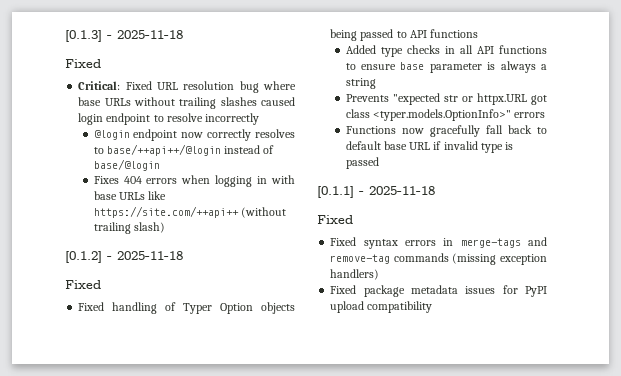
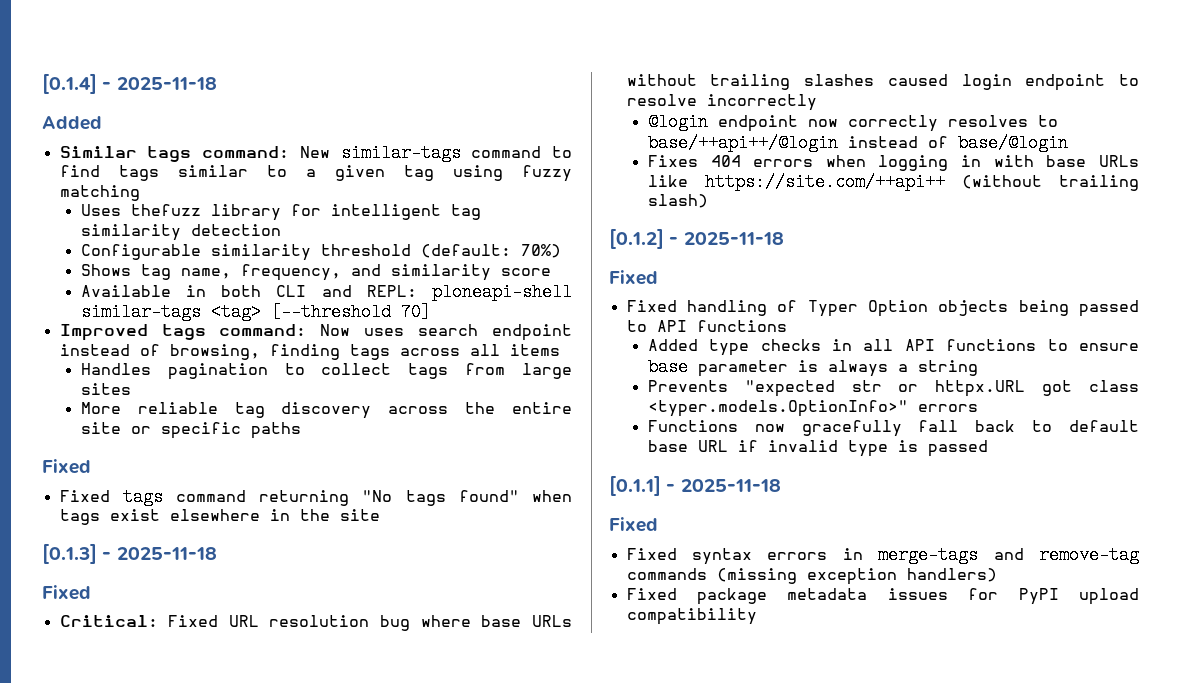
(65, 36) none -> [42,73,217,94] [42,116,102,130] [59,144,572,162] [59,165,572,182] [59,185,140,201] [80,204,481,221] [80,224,281,241] [80,244,561,261] [80,264,551,281] [80,283,572,301] [80,303,431,321] [59,324,572,341] [59,344,560,360] [80,363,572,380] [80,383,131,395] [80,402,572,419] [80,422,301,439] [42,459,91,474] [59,488,572,506] [59,509,380,525] [0.1.4] - 2025-11-18 // Added // Similar tags command: New similar-tags command to find tags similar to a given tag using fuzzy matching // Uses thefuzz library for intelligent tag similarity detection // Configurable similarity threshold (default: 70%) // Shows tag name, frequency, and similarity score // Available in both CLI and REPL: ploneapi-shell similar-tags <tag> [--threshold 70] // Improved tags command: Now uses search endpoint instead of browsing, finding tags across all items // Handles pagination to collect tags from large sites // More reliable tag discovery across the entire site or specific paths // Fixed // Fixed tags command returning "No tags found" when tags exist elsewhere in the site //

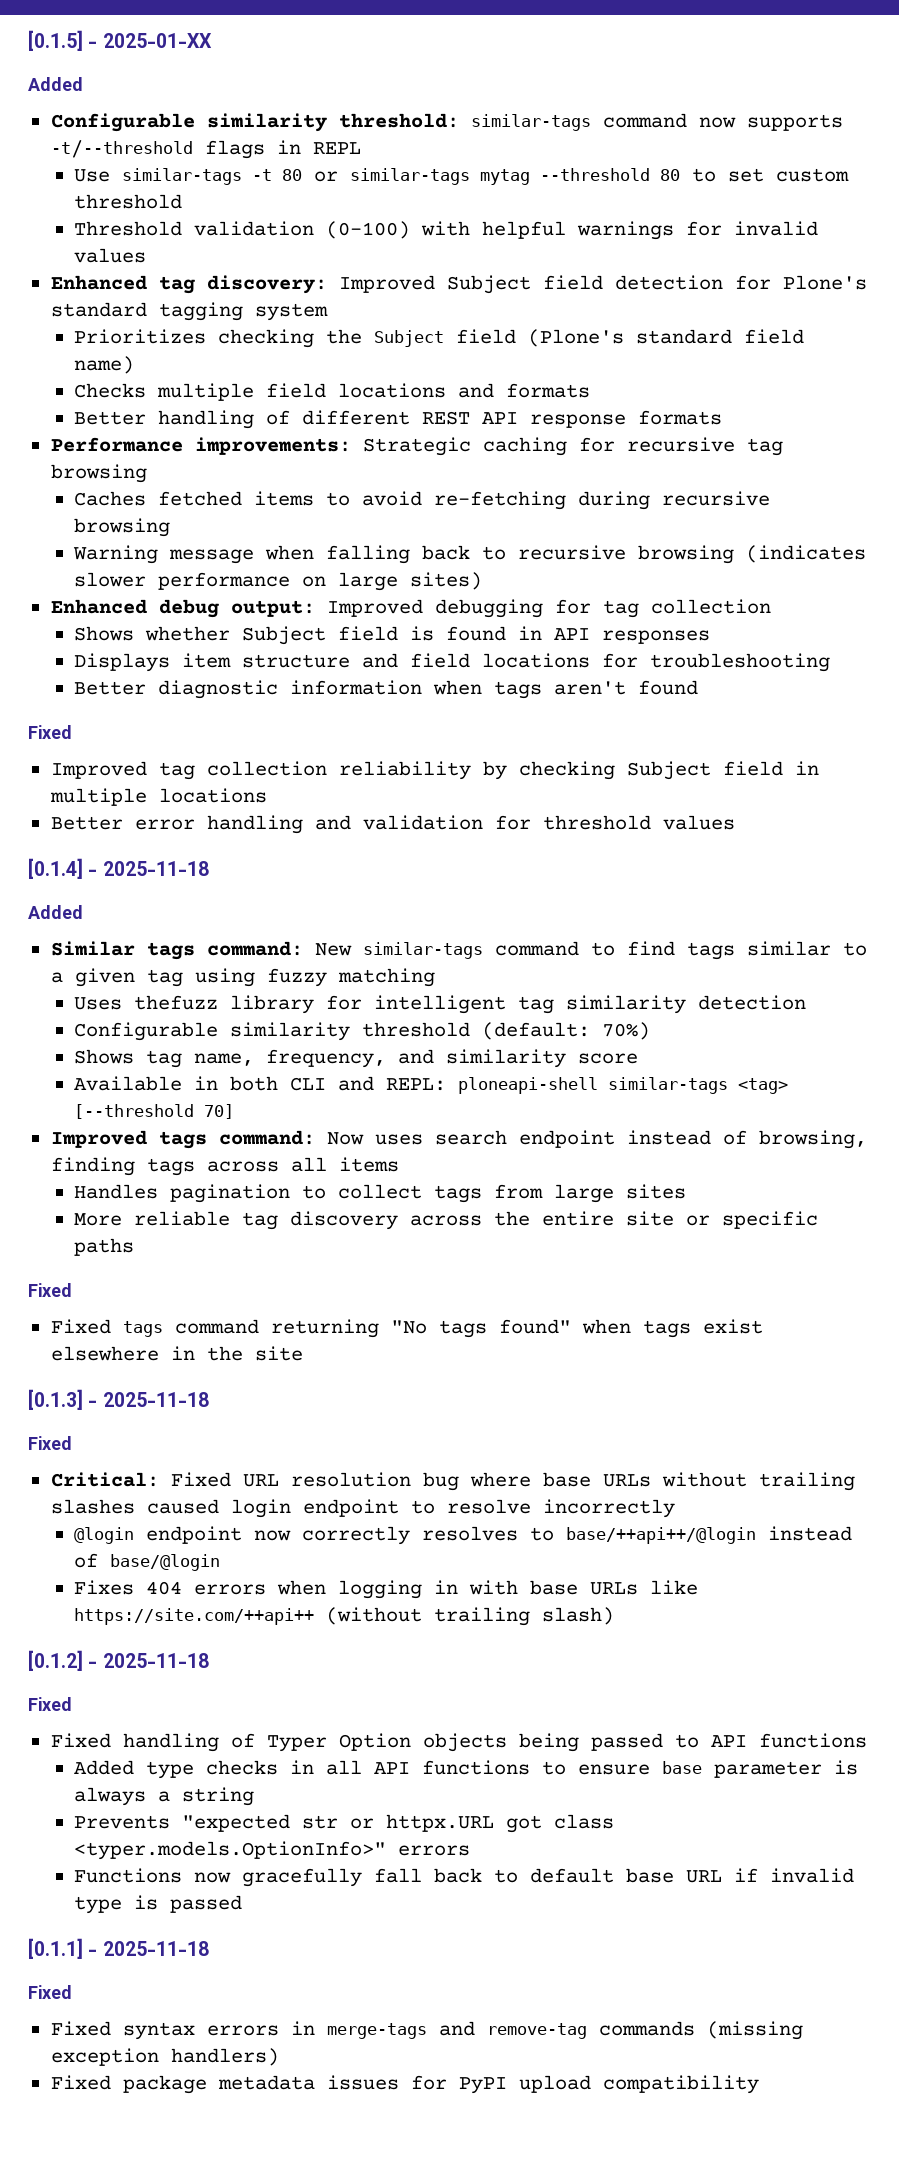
(42, 83) none -> [28,30,212,51] [28,77,83,91] [50,113,843,132] [50,140,361,159] [74,168,850,185] [74,194,183,209] [74,221,819,240] [74,248,147,263] [50,275,867,294] [50,302,328,321] [74,329,805,348] [74,356,135,374] [74,383,591,401] [74,410,723,429] [50,437,783,456] [50,464,147,483] [74,491,771,510] [74,518,171,537] [73,545,867,564] [74,572,483,591] [50,599,771,618] [74,626,711,645] [74,653,831,672] [74,680,699,699] [28,725,72,739] [50,761,819,780] [49,788,267,806] [50,815,735,834] [0.1.5] - 2025-01-XX // Added // Configurable similarity threshold: similar-tags command now supports -t/--threshold flags in REPL // Use similar-tags -t 80 or similar-tags mytag --threshold 80 to set custom threshold // Threshold validation (0-100) with helpful warnings for invalid values // Enhanced tag discovery: Improved Subject field detection for Plone's standard tagging system // Prioritizes checking the Subject field (Plone's standard field name) // Checks multiple field locations and formats // Better handling of different REST API response formats // Performance improvements: Strategic caching for recursive tag browsing // Caches fetched items to avoid re-fetching during recursive browsing // Warning message when falling back to recursive browsing (indicates slower performance on large sites) // Enhanced debug output: Improved debugging for tag collection // Shows whether Subject field is found in API responses // Displays item structure and field locations for troubleshooting // Better diagnostic information when tags aren't found // Fixed // Improved tag collection reliability by checking Subject field in multiple locations // Better error handling and validation for threshold values //

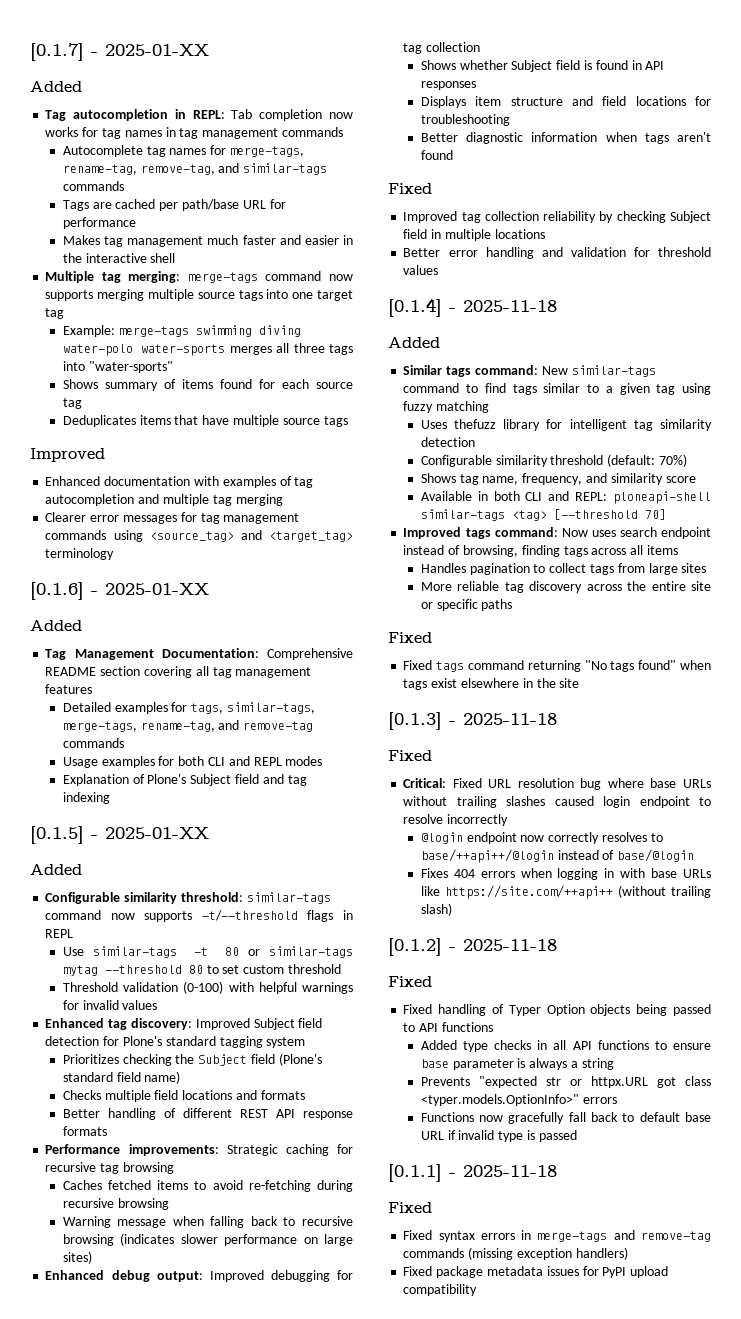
(28, 40) none -> [30,43,209,61] [30,81,82,92] [45,109,354,121] [45,127,343,139] [62,145,304,157] [62,163,328,175] [62,181,124,191] [62,199,286,211] [62,217,136,229] [62,235,353,247] [62,253,176,263] [45,271,353,283] [45,289,354,301] [45,308,65,319] [62,325,301,337] [62,343,353,356] [62,361,173,373] [62,379,353,391] [62,398,82,409] [62,415,348,427] [30,448,105,462] [45,476,314,488] [45,494,283,506] [45,512,300,524] [45,530,353,542] [45,548,115,560] [30,582,209,600] [30,620,82,631] [45,648,353,660] [45,666,312,678] [45,684,93,694] [62,702,315,714] [62,720,314,732] [62,738,124,748] [62,756,323,768] [62,774,307,786] [62,792,110,804] [0.1.7] - 2025-01-XX // Added // Tag autocompletion in REPL: Tab completion now works for tag names in tag management commands // Autocomplete tag names for merge-tags, rename-tag, remove-tag, and similar-tags commands // Tags are cached per path/base URL for performance // Makes tag management much faster and easier in the interactive shell // Multiple tag merging: merge-tags command now supports merging multiple source tags into one target tag // Example: merge-tags swimming diving water-polo water-sports merges all three tags into "water-sports" // Shows summary of items found for each source tag // Deduplicates items that have multiple source tags // Improved // Enhanced documentation with examples of tag autocompletion and multiple tag merging // Clearer error messages for tag management commands using <source_tag> and <target_tag> terminology // [0.1.6] - 2025-01-XX // Added // Tag Management Documentation: Comprehensive README section covering all tag management features // Detailed examples for tags, similar-tags, merge-tags, rename-tag, and remove-tag commands // Usage examples for both CLI and REPL modes // Explanation of Plone's Subject field and tag indexing //

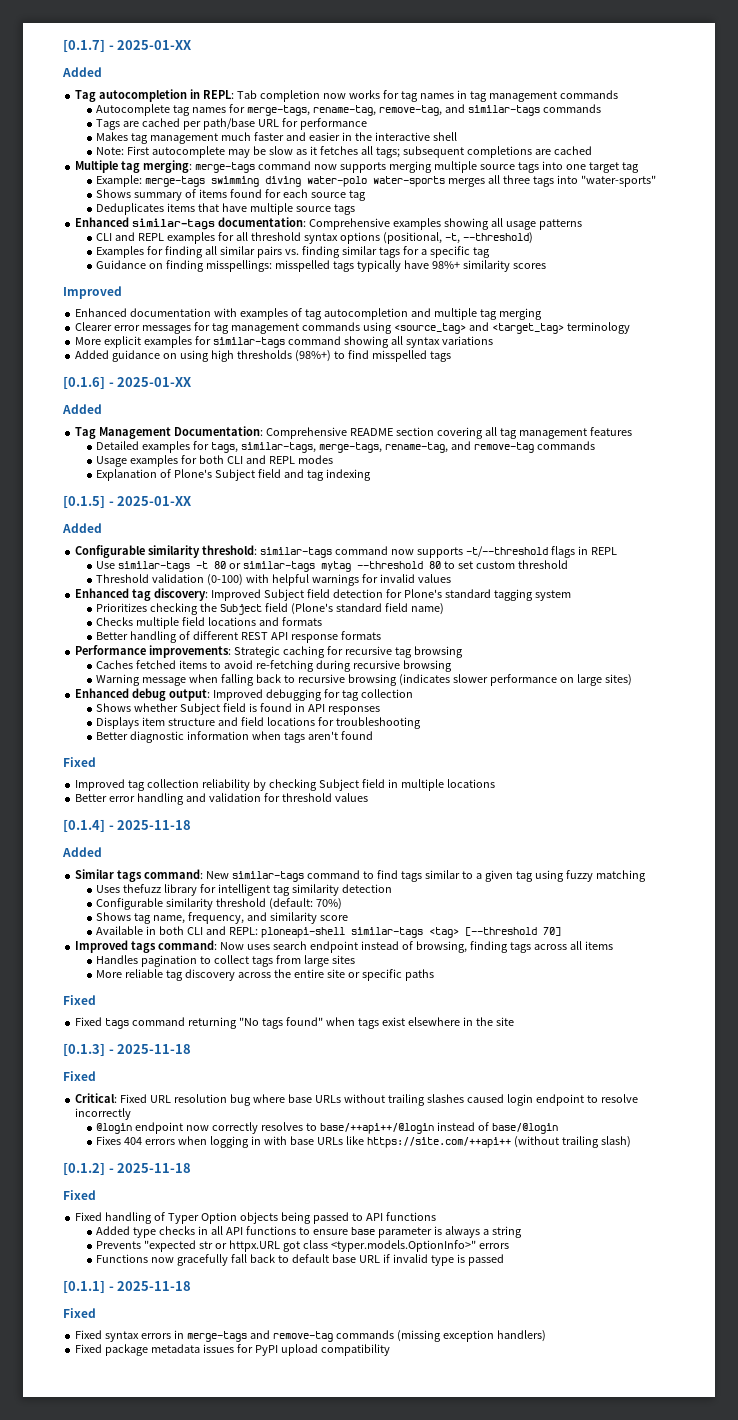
(176, 258) none -> [96,146,593,158] // Note: First autocomplete may be slow as it fetches all tags; subsequent completions are cached
(348, 421) none -> [75,217,582,230] [96,232,534,244] [96,246,491,258] [96,260,547,272] // Enhanced similar-tags documentation: Comprehensive examples showing all usage patterns // CLI and REPL examples for all threshold syntax options (positional, -t, --threshold) // Examples for finding all similar pairs vs. finding similar tags for a specific tag // Guidance on finding misspellings: misspelled tags typically have 98%+ similarity scores
(115, 554) none -> [75,336,493,348] [75,350,451,362] // More explicit examples for similar-tags command showing all syntax variations // Added guidance on using high thresholds (98%+) to find misspelled tags

